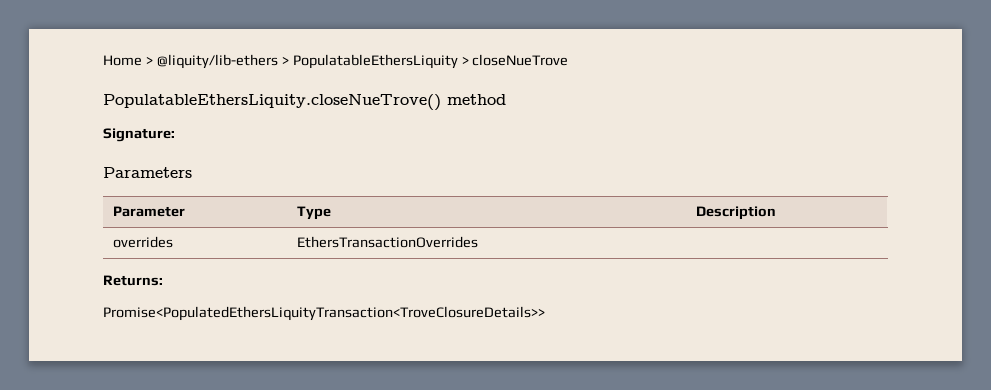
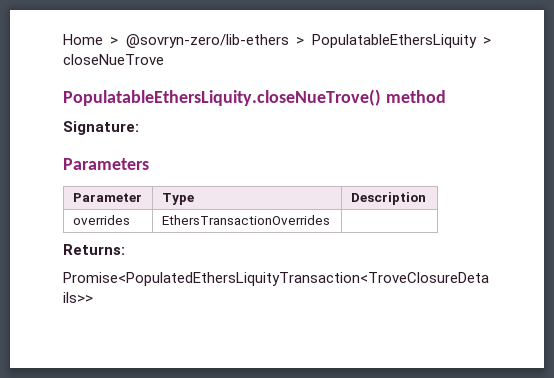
[156,54,278,69] @liquity/lib-ethers -> [125,34,289,48] @sovryn-zero/lib-ethers

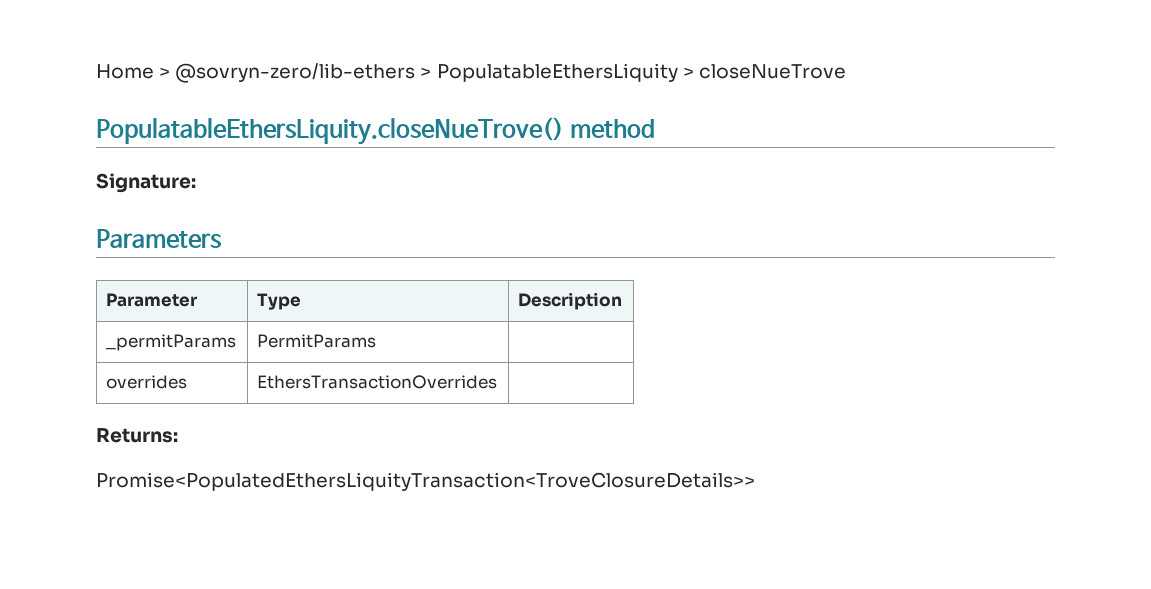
(426, 198) none -> [106,334,237,351] [257,334,377,348] // _permitParams | PermitParams |

